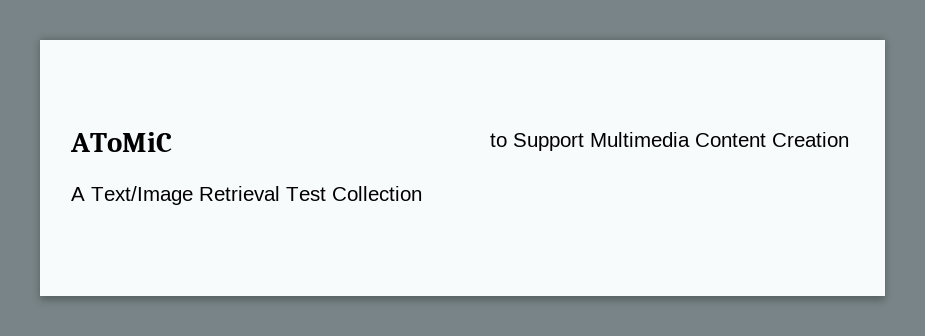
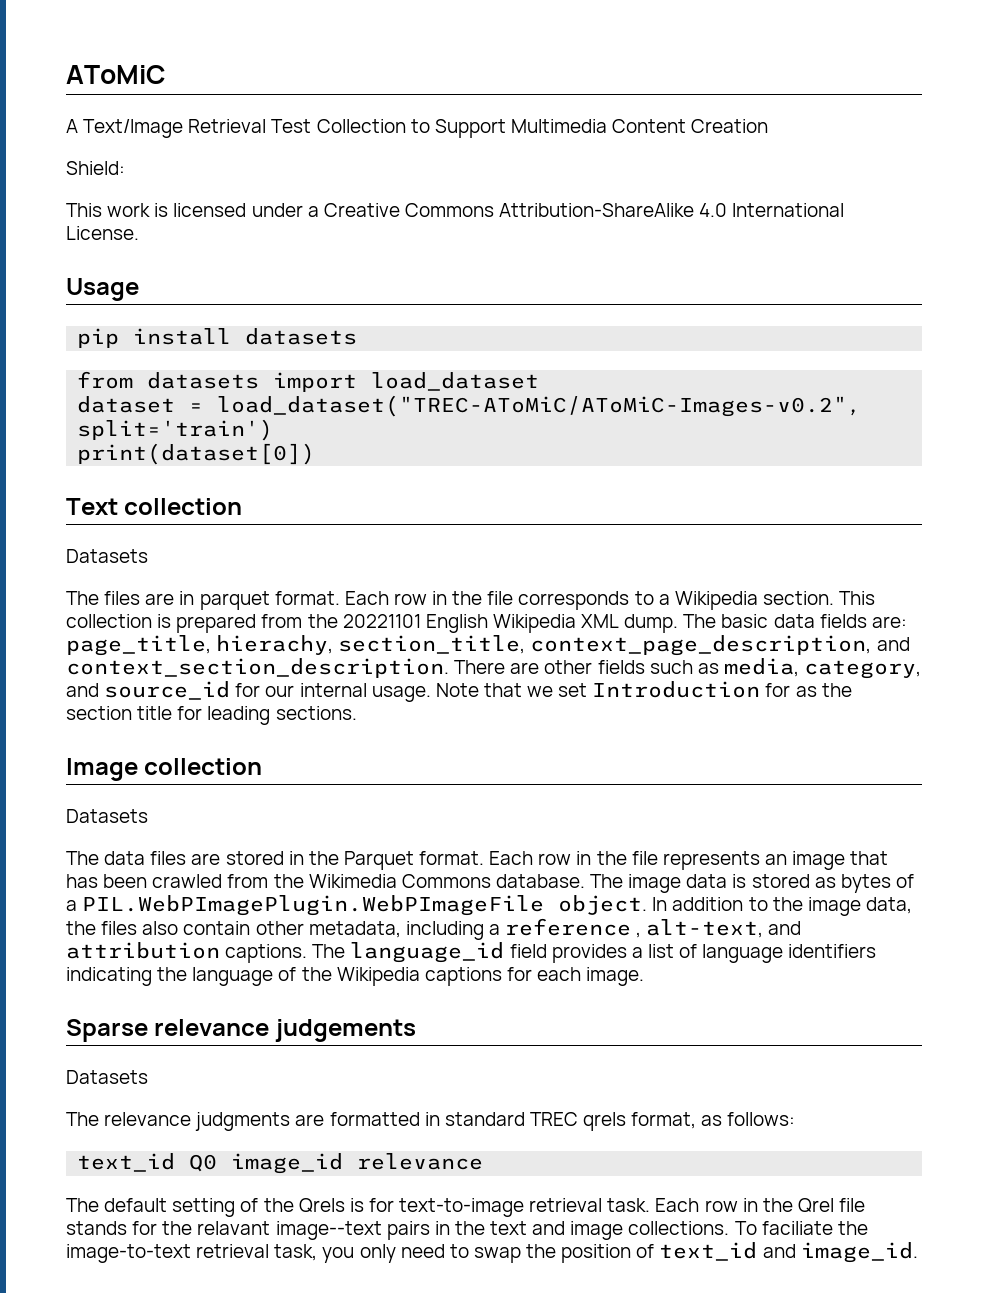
(849, 139) none -> [66,161,125,175] [66,203,845,217] [66,226,139,240] [66,278,139,301] [77,328,358,348] [77,371,540,392] [77,395,862,417] [77,419,274,441] [77,443,316,465] [66,498,243,515] [66,549,148,563] [66,591,876,610] [66,614,907,633] [66,635,910,656] [66,658,922,679] [66,681,852,702] [66,706,357,725] [66,758,263,781] [66,809,148,823] [66,851,889,870] [66,874,914,893] [66,895,912,916] [66,918,802,940] [66,942,877,963] [66,967,645,986] [66,1019,416,1042] [66,1070,148,1084] [66,1112,796,1131] [77,1153,484,1174] [66,1198,866,1217] [66,1221,868,1240] [66,1242,918,1263] // Shield: // This work is licensed under a Creative Commons Attribution-ShareAlike 4.0 International License. // Usage // pip install datasets // from datasets import load_dataset // dataset = load_dataset("TREC-AToMiC/AToMiC-Images-v0.2", split='train') // print(dataset[0]) // Text collection // Datasets // The files are in parquet format. Each row in the file corresponds to a Wikipedia section. This collection is prepared from the 20221101 English Wikipedia XML dump. The basic data fields are: page_title, hierachy, section_title, context_page_description, and context_section_description. There are other fields such as media, category, and source_id for our internal usage. Note that we set Introduction for as the section title for leading sections. // Image collection // Datasets // The data files are stored in the Parquet format. Each row in the file represents an image that has been crawled from the Wikimedia Commons database. The image data is stored as bytes of a PIL.WebPImagePlugin.WebPImageFile object. In addition to the image data, the files also contain other metadata, including a reference , alt-text, and attribution captions. The language_id field provides a list of language identifiers indicating the language of the Wikipedia captions for each image. // Sparse relevance judgements // Datasets // The relevance judgments are formatted in standard TREC qrels format, as follows: // text_id Q0 image_id relevance // The default setting of the Qrels is for text-to-image retrieval task. Each row in the Qrel file stands for the relavant image--text pairs in the text and image collections. To faciliate the image-to-text retrieval task, you only need to swap the position of text_id and image_id.

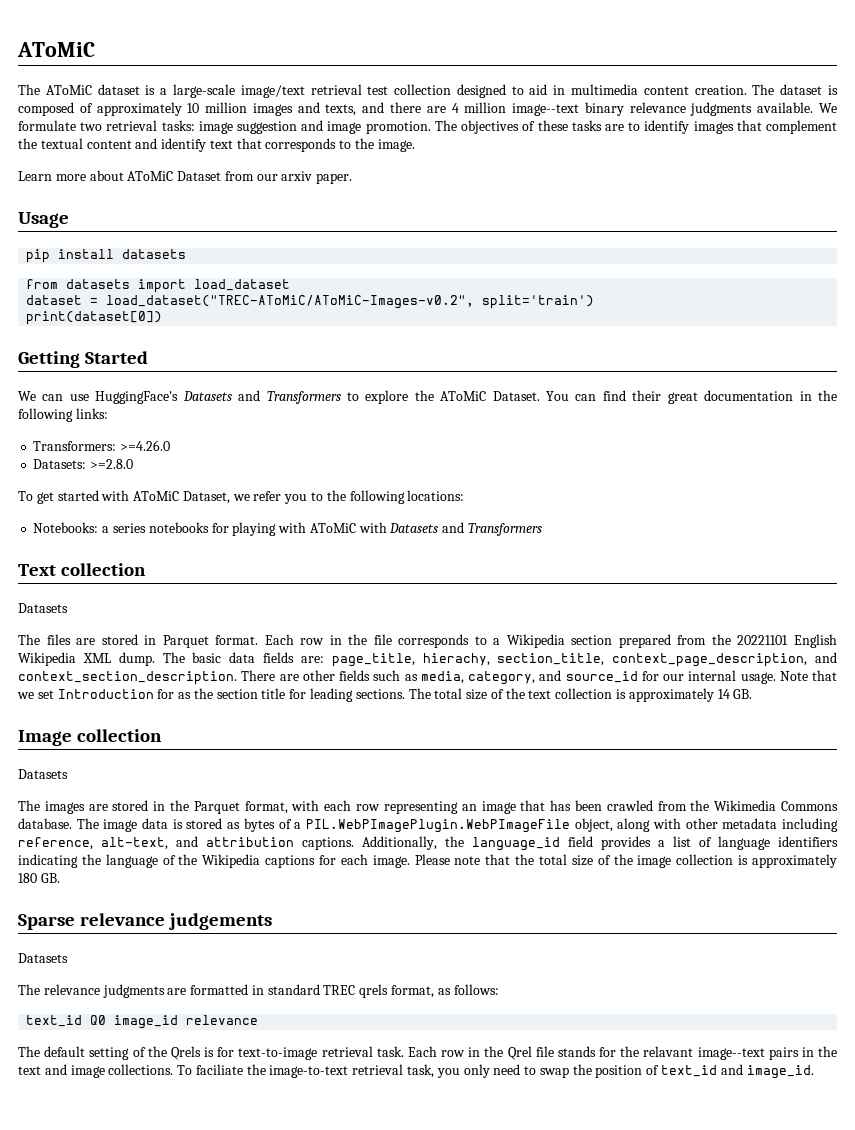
[66,119,769,138] [66,161,125,175] [66,203,845,217] [66,226,139,240] A Text/Image Retrieval Test Collection to Support Multimedia Content Creation // Shield: // This work is licensed under a Creative Commons Attribution-ShareAlike 4.0 International License. -> [18,84,838,98] [18,102,838,116] [18,120,838,134] [18,138,415,152] [18,170,353,184] The AToMiC dataset is a large-scale image/text retrieval test collection designed to aid in multimedia content creation. The dataset is composed of approximately 10 million images and texts, and there are 4 million image--text binary relevance judgments available. We formulate two retrieval tasks: image suggestion and image promotion. The objectives of these tasks are to identify images that complement the textual content and identify text that corresponds to the image. // Learn more about AToMiC Dataset from our arxiv paper.
(316, 454) none -> [18,351,149,368] [18,390,838,404] [18,408,108,422] [33,440,171,451] [33,459,134,469] [18,490,465,504] [33,522,542,536] // Getting Started // We can use HuggingFace's Datasets and Transformers to explore the AToMiC Dataset. You can find their great documentation in the following links: // Transformers: >=4.26.0 // Datasets: >=2.8.0 // To get started with AToMiC Dataset, we refer you to the following locations: // Notebooks: a series notebooks for playing with AToMiC with Datasets and Transformers
[179,591,270,610] in parquet -> [101,634,209,648] stored in Parquet
[762,591,876,605] [66,614,172,628] section. This collection is -> [571,635,613,645] section
(357, 713) none -> [408,688,753,702] The total size of the text collection is approximately 14 GB.
[104,851,187,865] data files -> [44,801,85,814] images
[419,851,760,870] format. Each row in the file represents -> [244,800,458,814] format, with each row representing
[558,895,912,916] [66,918,642,940] object. In addition to the image data, the files also contain other metadata, including a reference , -> [574,818,838,832] [18,837,93,850] object, along with other metadata including reference,
[312,944,346,958] The -> [362,836,464,850] Additionally, the
(645, 976) none -> [414,854,838,868] [18,873,60,883] Please note that the total size of the image collection is approximately 180 GB.

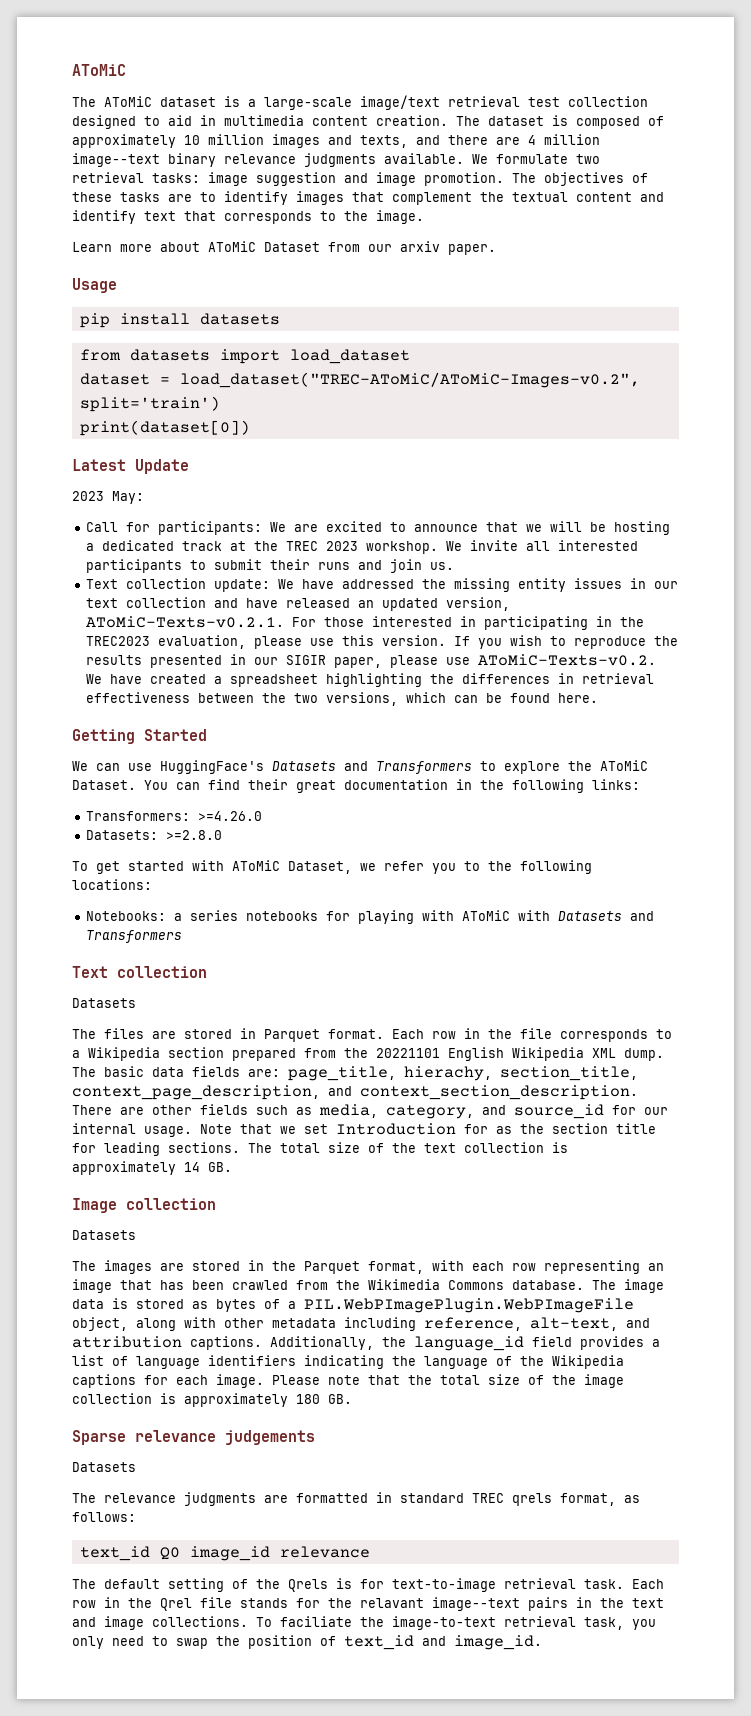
(163, 318) none -> [72,459,189,474] [72,491,144,504] [86,521,671,535] [86,540,639,554] [86,559,455,573] [86,578,679,592] [86,597,511,611] [86,616,645,630] [86,635,679,649] [86,654,657,668] [86,673,655,687] [86,692,599,706] // Latest Update // 2023 May: // Call for participants: We are excited to announce that we will be hosting a dedicated track at the TREC 2023 workshop. We invite all interested participants to submit their runs and join us. // Text collection update: We have addressed the missing entity issues in our text collection and have released an updated version, AToMiC-Texts-v0.2.1. For those interested in participating in the TREC2023 evaluation, please use this version. If you wish to reproduce the results presented in our SIGIR paper, please use AToMiC-Texts-v0.2. We have created a spreadsheet highlighting the differences in retrieval effectiveness between the two versions, which can be found here.

